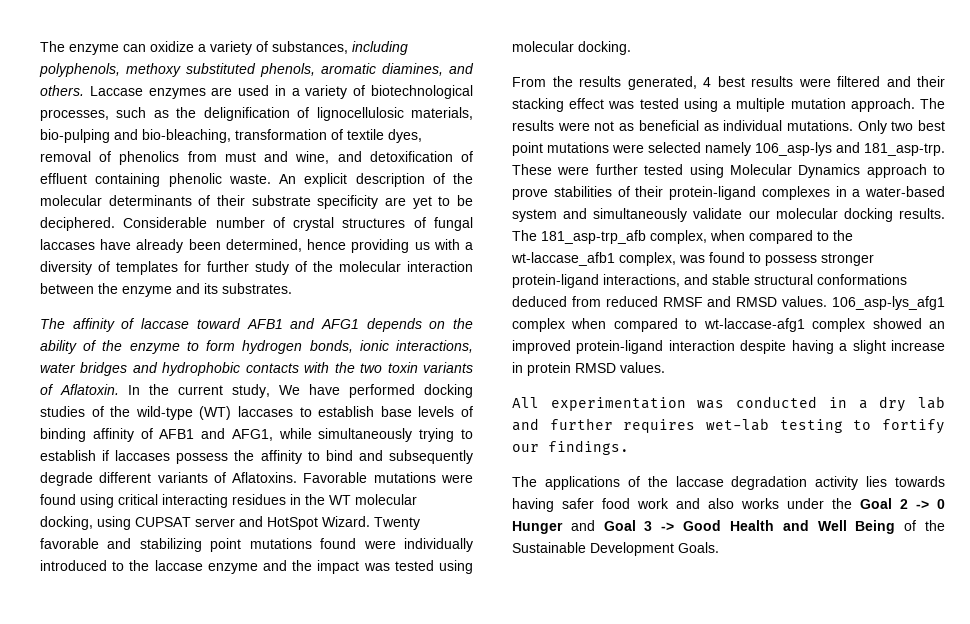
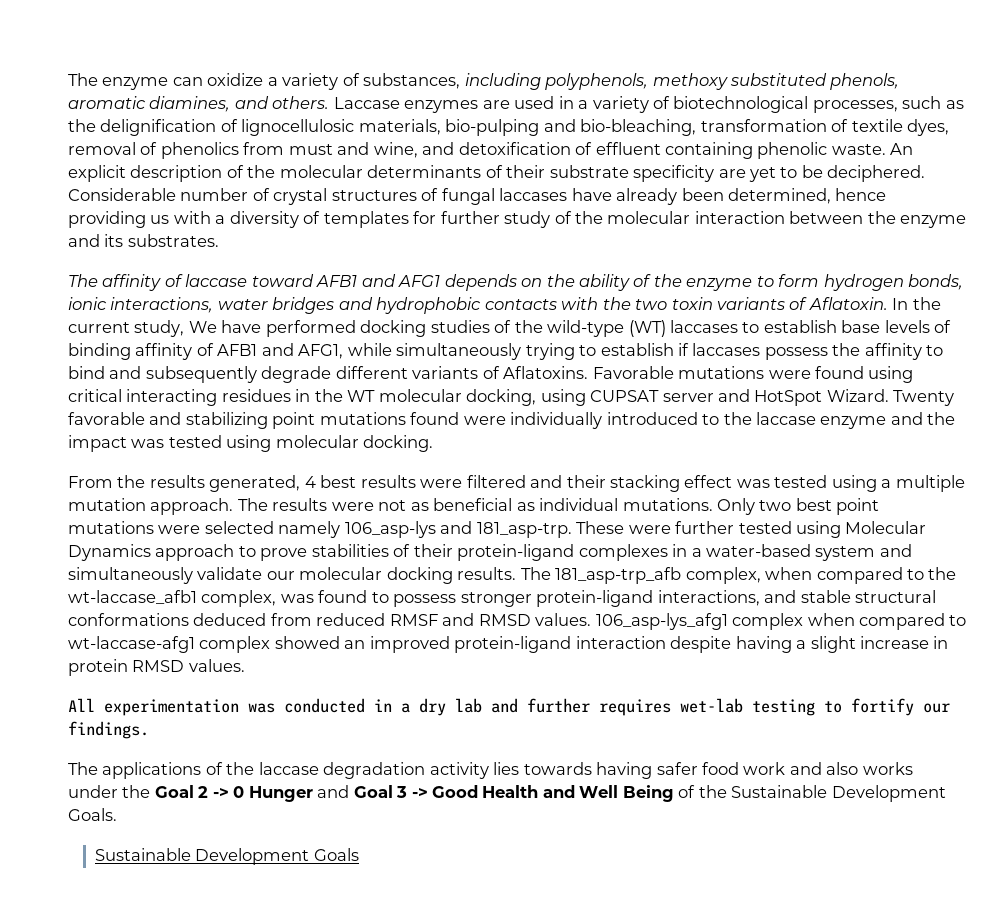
(719, 547) none -> [94,848,359,865] // Sustainable Development Goals

